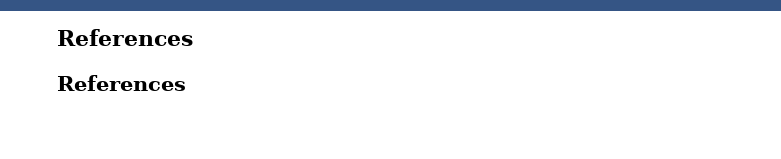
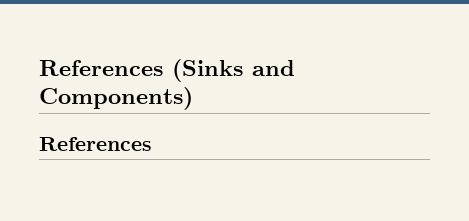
[57,29,193,46] References -> [39,59,295,82] [39,87,193,110] References (Sinks and Components)

